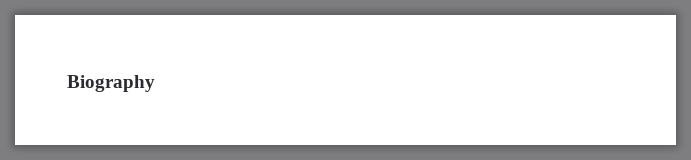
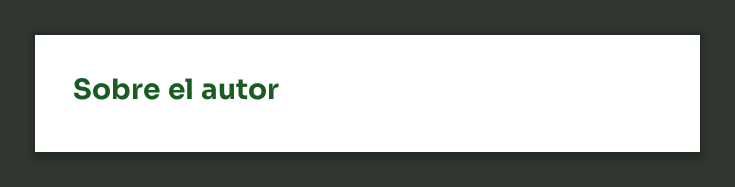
[67,75,155,92] Biography -> [73,77,280,100] Sobre el autor

